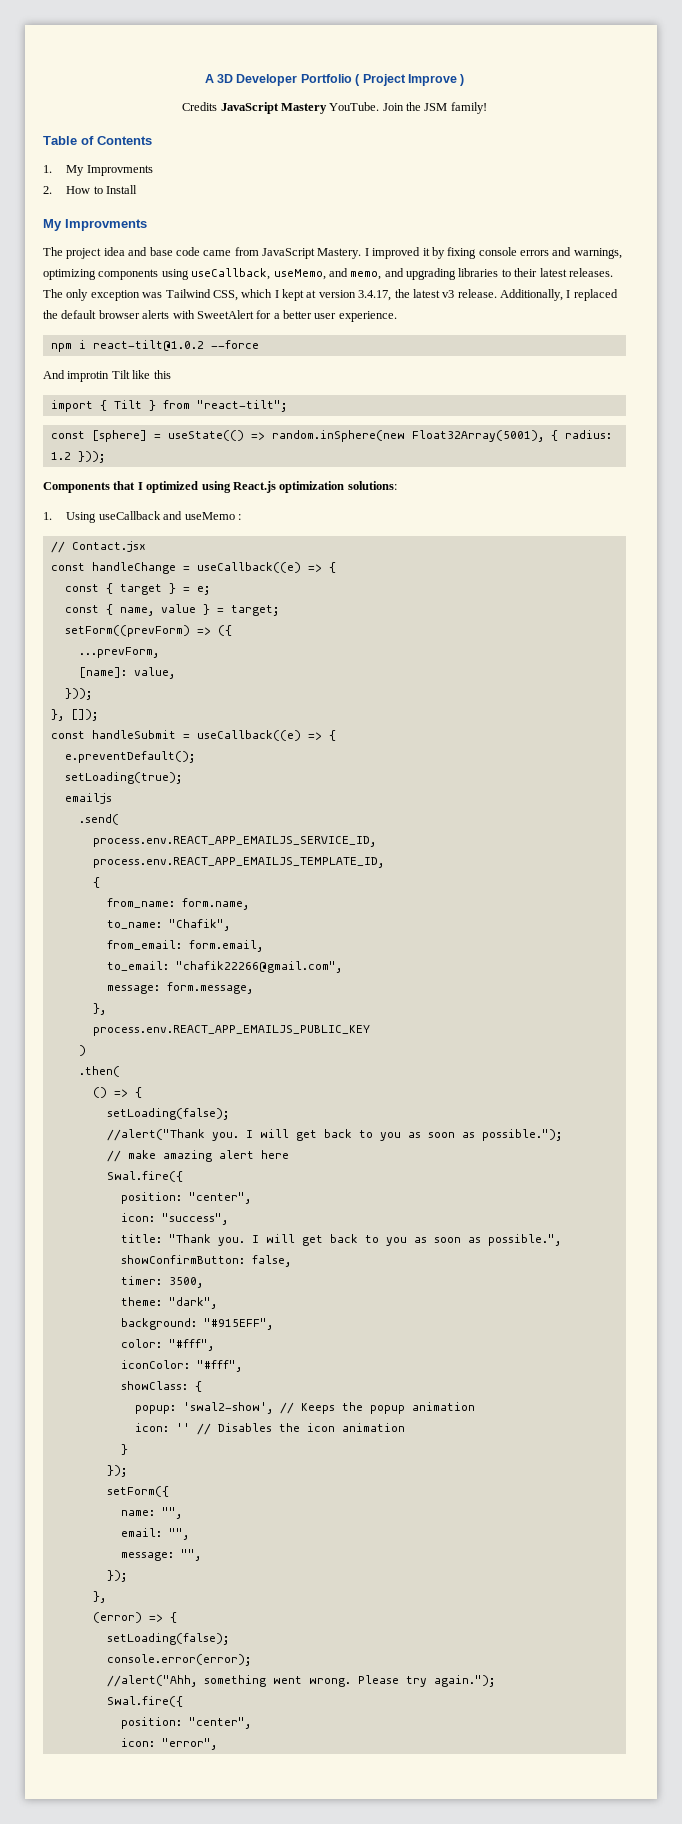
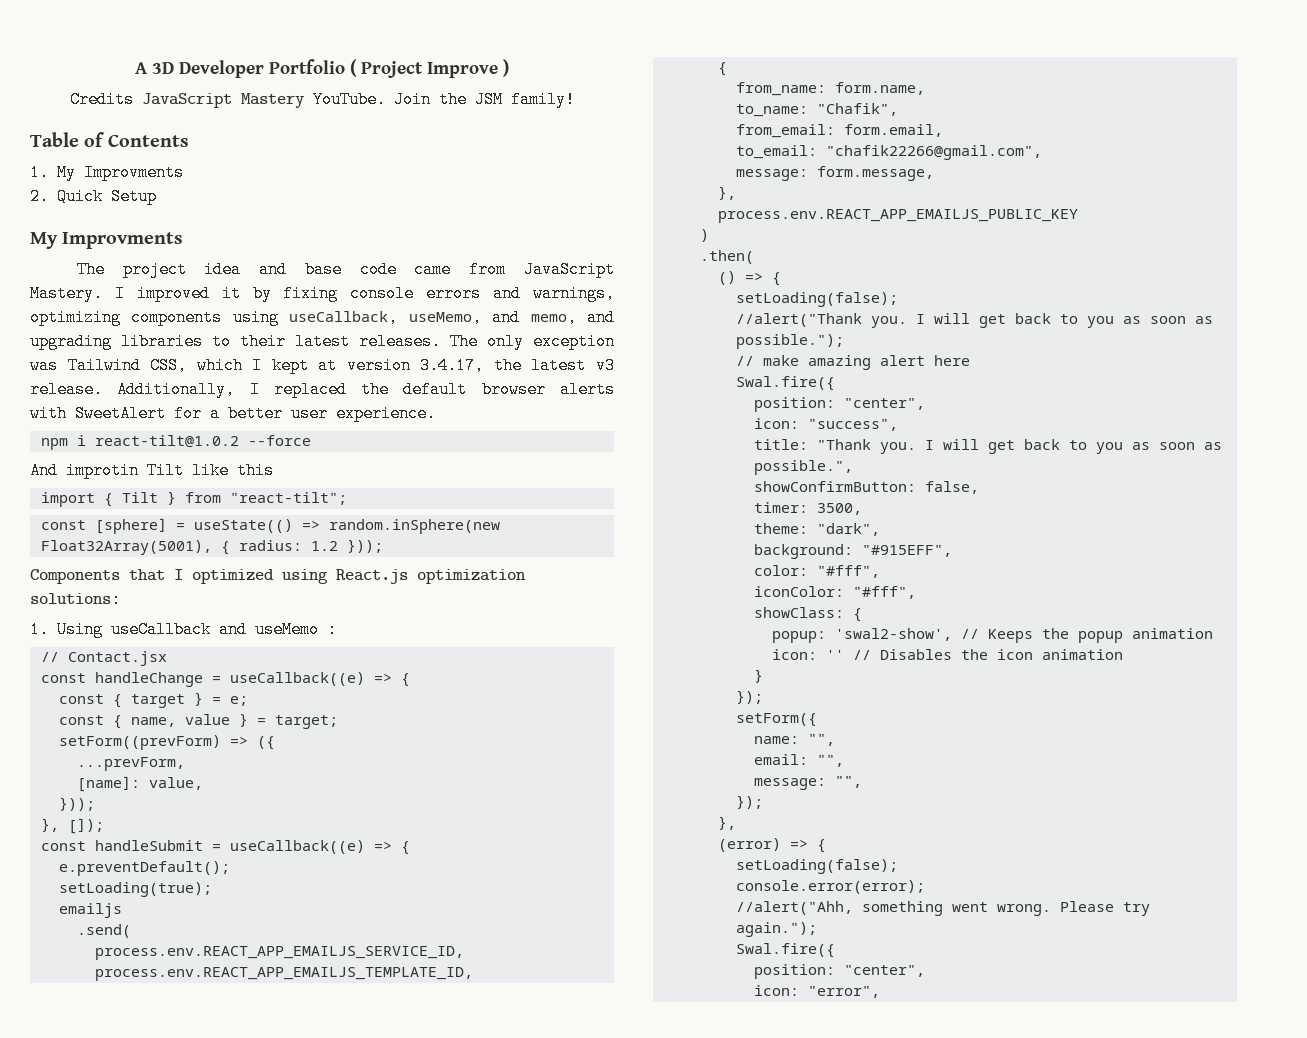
[66,185,138,194] How to Install -> [57,188,157,205] Quick Setup

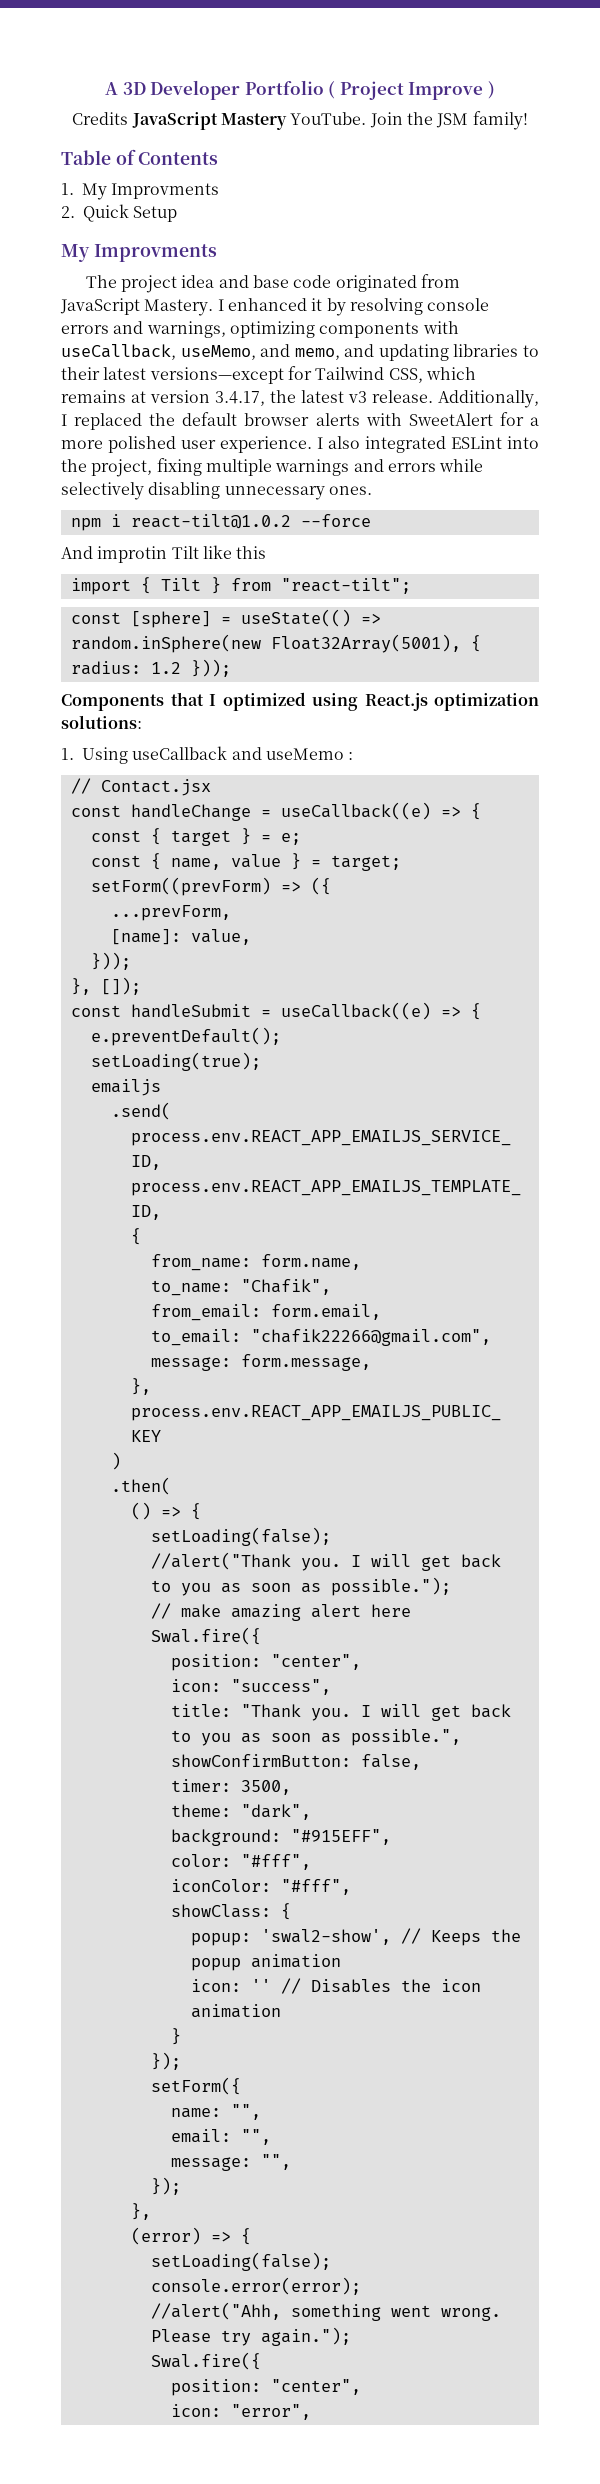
[414,261,452,278] came -> [335,275,417,292] originated
[136,285,210,302] improved -> [227,298,307,311] enhanced
[283,285,339,302] fixing -> [349,298,423,315] resolving
[232,309,279,326] using -> [422,321,459,334] with
[30,333,112,350] upgrading -> [378,344,449,361] updating
[359,333,615,350] [30,357,58,374] releases. The only exception was -> [149,366,312,384] versions—except for
[252,357,309,374] I kept -> [61,390,126,403] remains
[228,405,283,422] better -> [61,436,176,453] more polished
(436, 413) none -> [317,436,539,453] [61,458,484,477] [61,482,372,500] I also integrated ESLint into the project, fixing multiple warnings and errors while selectively disabling unnecessary ones.

